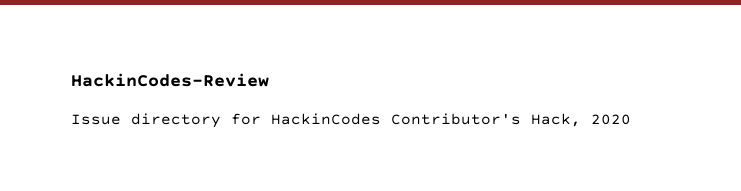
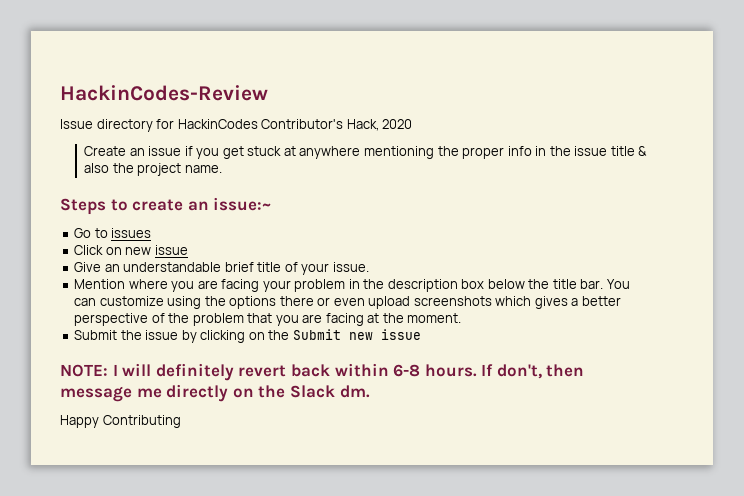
(631, 119) none -> [84,146,648,159] [84,163,222,176] [60,197,272,215] [74,228,152,238] [74,245,188,255] [74,262,369,275] [74,279,630,292] [74,296,621,309] [74,313,462,326] [74,329,421,343] [60,363,585,381] [60,384,370,402] [60,415,181,428] // Create an issue if you get stuck at anywhere mentioning the proper info in the issue title & also the project name. // Steps to create an issue:~ // Go to issues // Click on new issue // Give an understandable brief title of your issue. // Mention where you are facing your problem in the description box below the title bar. You can customize using the options there or even upload screenshots which gives a better perspective of the problem that you are facing at the moment. // Submit the issue by clicking on the Submit new issue // NOTE: I will definitely revert back within 6-8 hours. If don't, then message me directly on the Slack dm. // Happy Contributing

